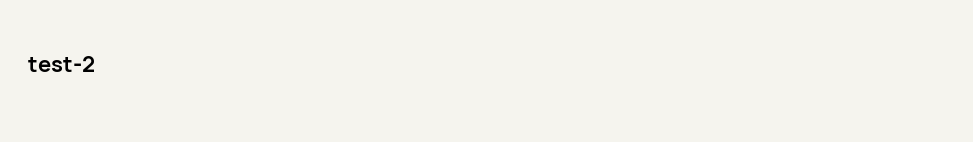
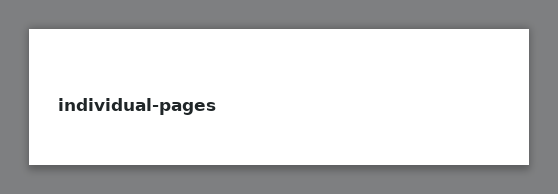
[28,56,95,72] test-2 -> [58,98,216,115] individual-pages

